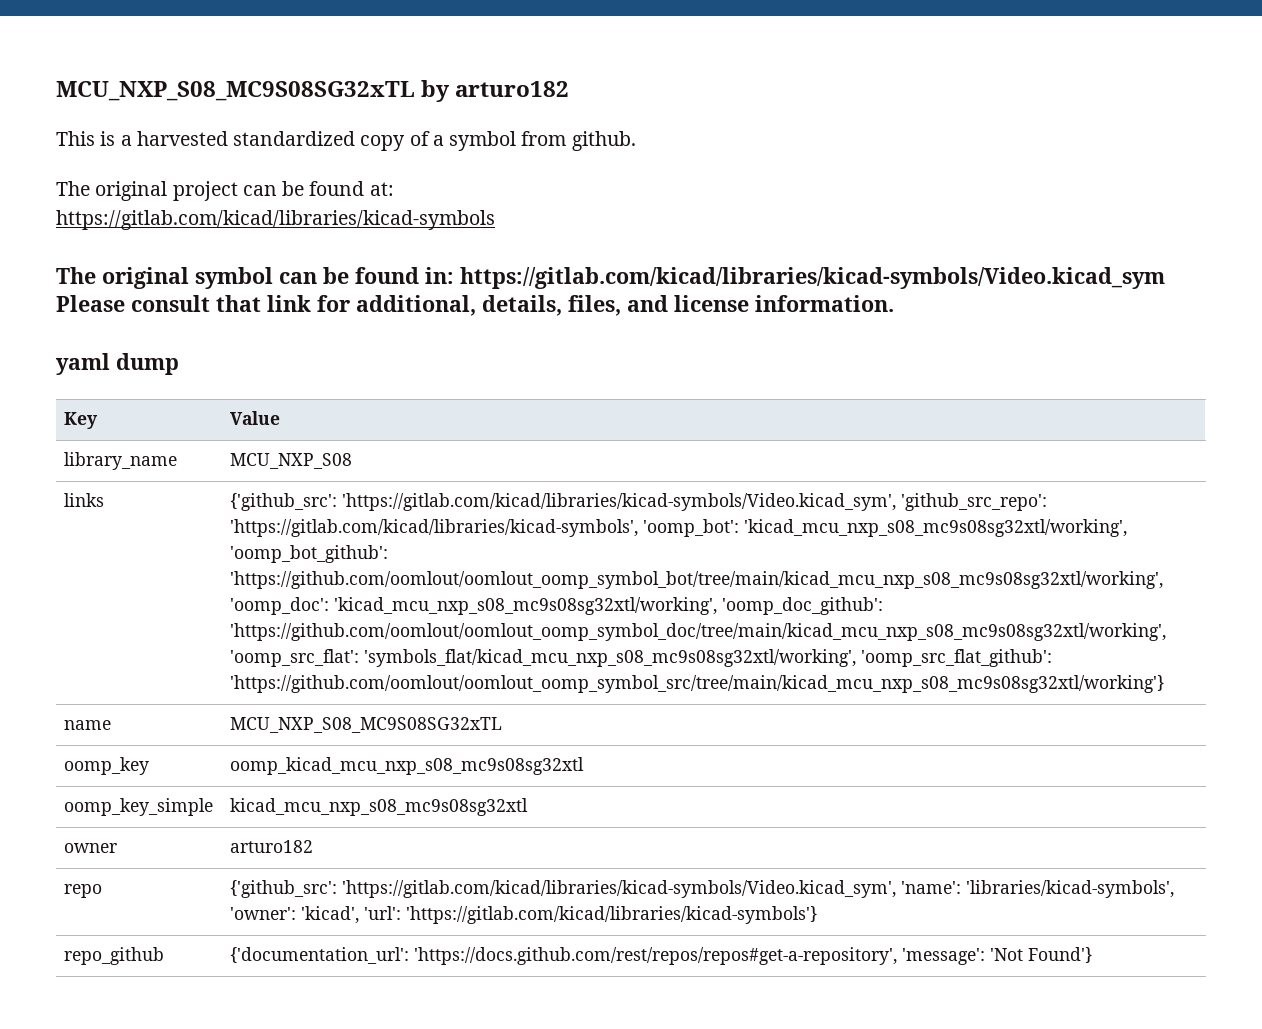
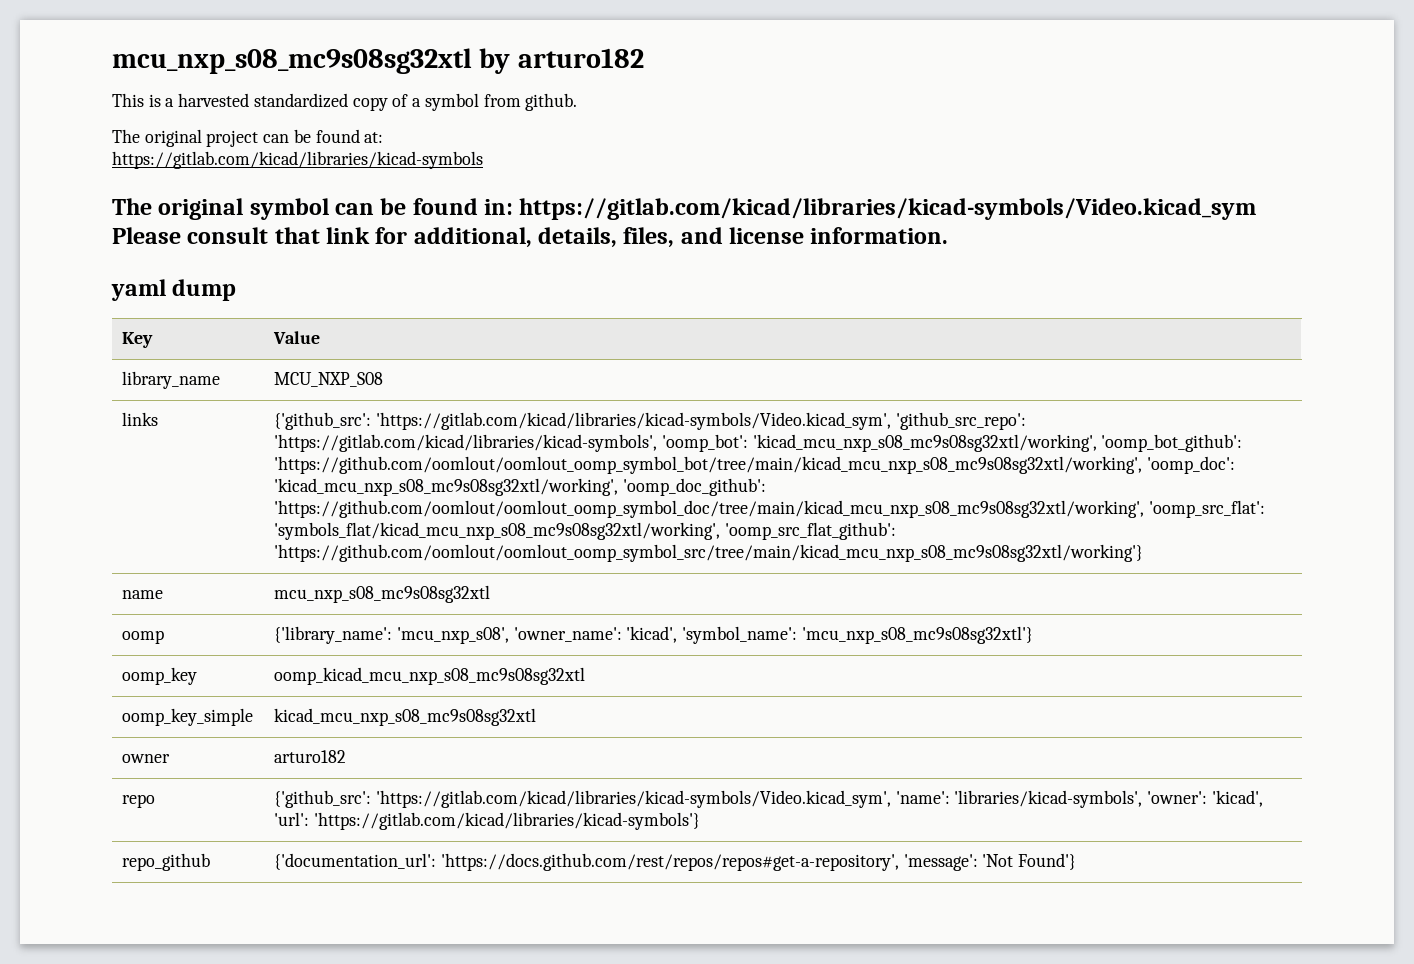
[56,81,415,101] MCU_NXP_S08_MC9S08SG32xTL -> [112,48,472,74] mcu_nxp_s08_mc9s08sg32xtl
[230,717,503,733] MCU_NXP_S08_MC9S08SG32xTL -> [274,585,491,603] [122,630,165,644] [274,626,1033,644] mcu_nxp_s08_mc9s08sg32xtl // oomp | {'library_name': 'mcu_nxp_s08', 'owner_name': 'kicad', 'symbol_name': 'mcu_nxp_s08_mc9s08sg32xtl'}

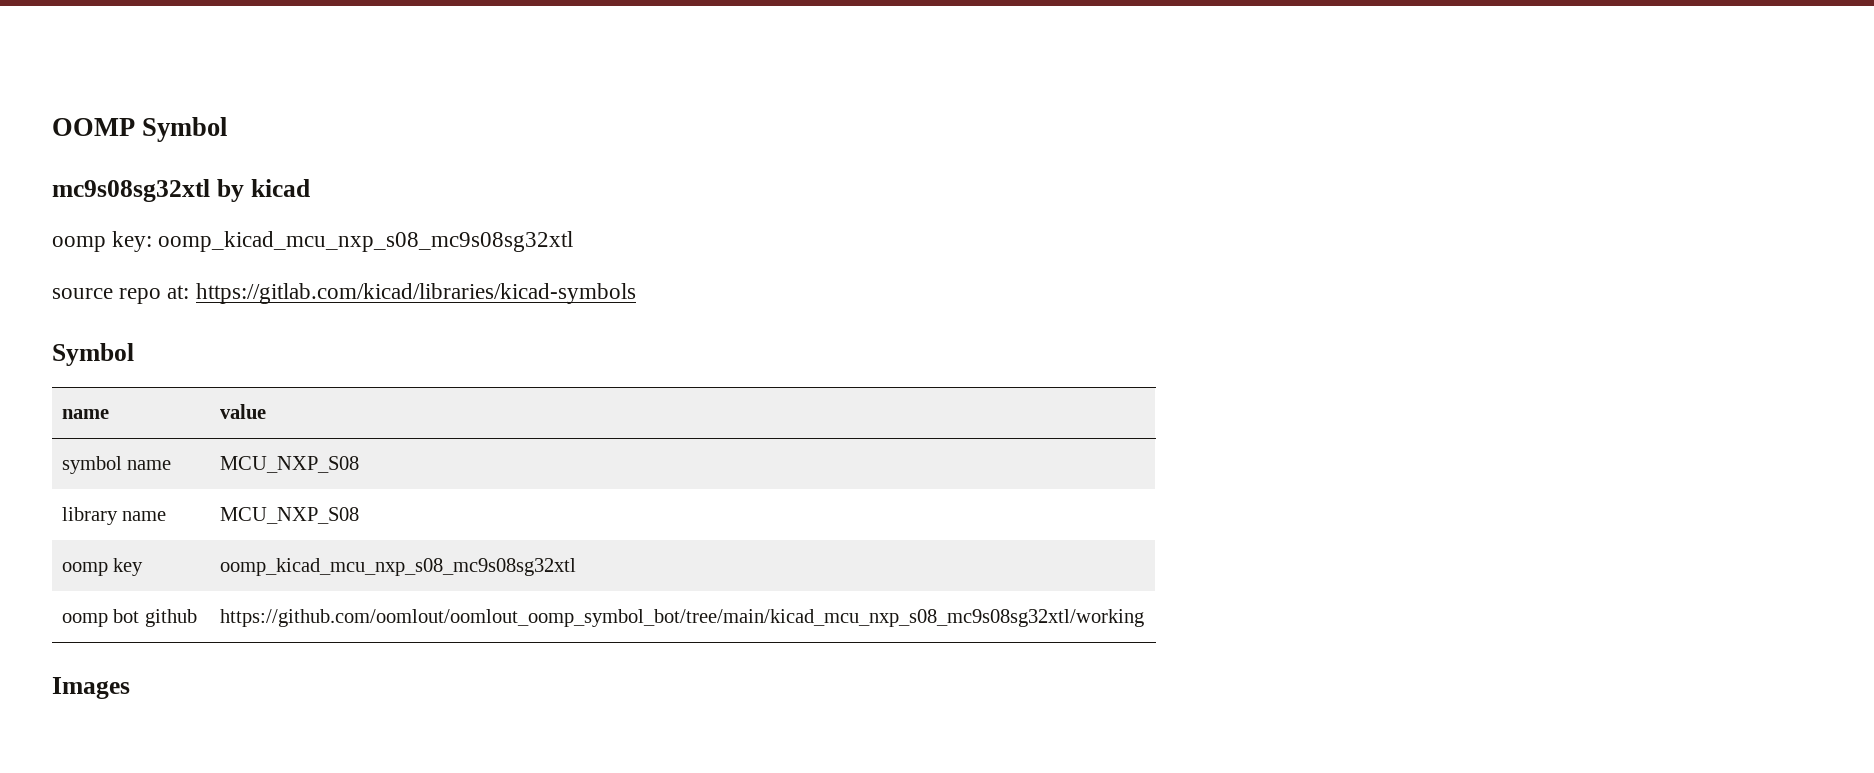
[112,48,644,74] [112,93,578,111] [112,129,360,147] mcu_nxp_s08_mc9s08sg32xtl by arturo182 // This is a harvested standardized copy of a symbol from github. // The original project can be found -> [52,117,228,142] [52,179,310,202] [52,231,574,252] [52,288,162,304] OOMP Symbol // mc9s08sg32xtl by kicad // oomp key: oomp_kicad_mcu_nxp_s08_mc9s08sg32xtl // source repo
(384, 137) // -> (190, 292) none
[112,198,1257,220] [112,227,949,248] [111,279,237,301] [122,332,154,348] [273,331,321,344] [122,371,221,389] [274,372,384,387] [122,412,159,426] [274,412,1026,430] [274,434,1243,452] [274,456,1235,474] [274,478,766,496] [274,500,1265,518] [274,522,896,540] [274,544,1144,562] [122,590,164,599] [274,585,491,603] [122,630,165,644] [274,626,1033,644] [122,667,198,685] [274,667,586,685] [122,708,254,726] [274,708,537,726] [122,754,171,763] [274,750,347,763] [122,794,156,808] [274,790,1263,808] [274,812,700,830] [122,853,211,871] [274,853,1076,871] The original symbol can be found in: https://gitlab.com/kicad/libraries/kicad-symbols/Video.kicad_sym Please consult that link for additional, details, files, and license information. // yaml dump // Key | Value // library_name | MCU_NXP_S08 // links | {'github_src': 'https://gitlab.com/kicad/libraries/kicad-symbols/Video.kicad_sym', 'github_src_repo': 'https://gitlab.com/kicad/libraries/kicad-symbols', 'oomp_bot': 'kicad_mcu_nxp_s08_mc9s08sg32xtl/working', 'oomp_bot_github': 'https://github.com/oomlout/oomlout_oomp_symbol_bot/tree/main/kicad_mcu_nxp_s08_mc9s08sg32xtl/working', 'oomp_doc': 'kicad_mcu_nxp_s08_mc9s08sg32xtl/working', 'oomp_doc_github': 'https://github.com/oomlout/oomlout_oomp_symbol_doc/tree/main/kicad_mcu_nxp_s08_mc9s08sg32xtl/working', 'oomp_src_flat': 'symbols_flat/kicad_mcu_nxp_s08_mc9s08sg32xtl/working', 'oomp_src_flat_github': 'https://github.com/oomlout/oomlout_oomp_symbol_src/tree/main/kicad_mcu_nxp_s08_mc9s08sg32xtl/working'} // name | mcu_nxp_s08_mc9s08sg32xtl // oomp | {'library_name': 'mcu_nxp_s08', 'owner_name': 'kicad', 'symbol_name': 'mcu_nxp_s08_mc9s08sg32xtl'} // oomp_key | oomp_kicad_mcu_nxp_s08_mc9s08sg32xtl // oomp_key_simple | kicad_mcu_nxp_s08_mc9s08sg32xtl // owner | arturo182 // repo | {'github_src': 'https://gitlab.com/kicad/libraries/kicad-symbols/Video.kicad_sym', 'name': 'libraries/kicad-symbols', 'owner': 'kicad', 'url': 'https://gitlab.com/kicad/libraries/kicad-symbols'} // repo_github | {'documentation_url': 'https://docs.github.com/rest/repos/repos#get-a-repository', 'message': 'Not Found'} -> [52,343,134,366] [61,409,109,419] [219,404,266,419] [61,456,172,474] [219,456,359,473] [61,507,167,525] [219,507,359,524] [61,558,144,576] [219,558,576,576] [61,609,197,627] [219,609,1144,627] [52,677,130,699] Symbol // name | value // symbol name | MCU_NXP_S08 // library name | MCU_NXP_S08 // oomp key | oomp_kicad_mcu_nxp_s08_mc9s08sg32xtl // oomp bot github | https://github.com/oomlout/oomlout_oomp_symbol_bot/tree/main/kicad_mcu_nxp_s08_mc9s08sg32xtl/working // Images

